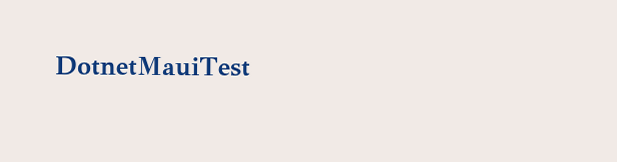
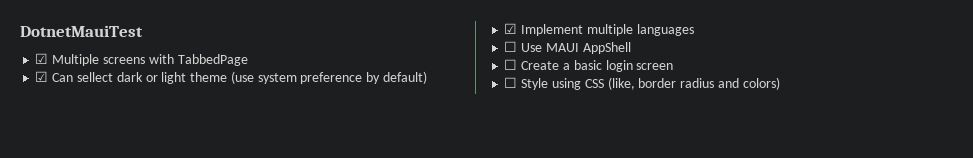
(251, 66) none -> [35,53,248,66] [35,71,427,84] [504,23,694,36] [504,41,631,54] [504,59,674,72] [504,77,780,90] // ☑ Multiple screens with TabbedPage // ☑ Can sellect dark or light theme (use system preference by default) // ☑ Implement multiple languages // ☐ Use MAUI AppShell // ☐ Create a basic login screen // ☐ Style using CSS (like, border radius and colors)

